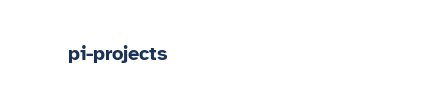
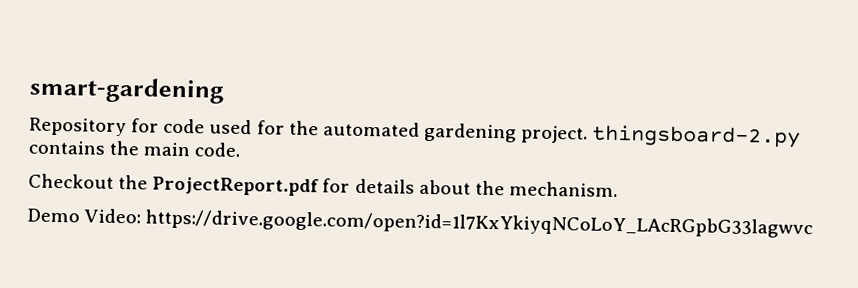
[68,45,168,63] pi-projects -> [29,76,225,104] [29,117,802,148] [28,140,241,157] [28,173,618,198] [27,208,814,239] smart-gardening // Repository for code used for the automated gardening project. thingsboard-2.py contains the main code. // Checkout the ProjectReport.pdf for details about the mechanism. // Demo Video: https://drive.google.com/open?id=1l7KxYkiyqNCoLoY_LAcRGpbG33lagwvc

